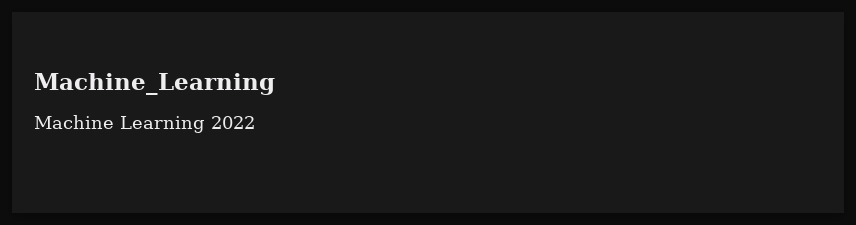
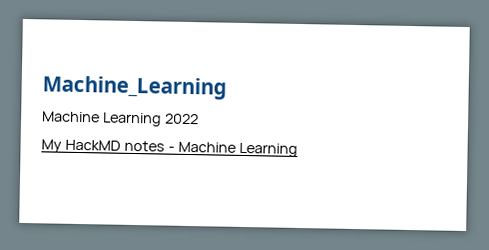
(255, 122) none -> [41,139,298,157] // My HackMD notes - Machine Learning

